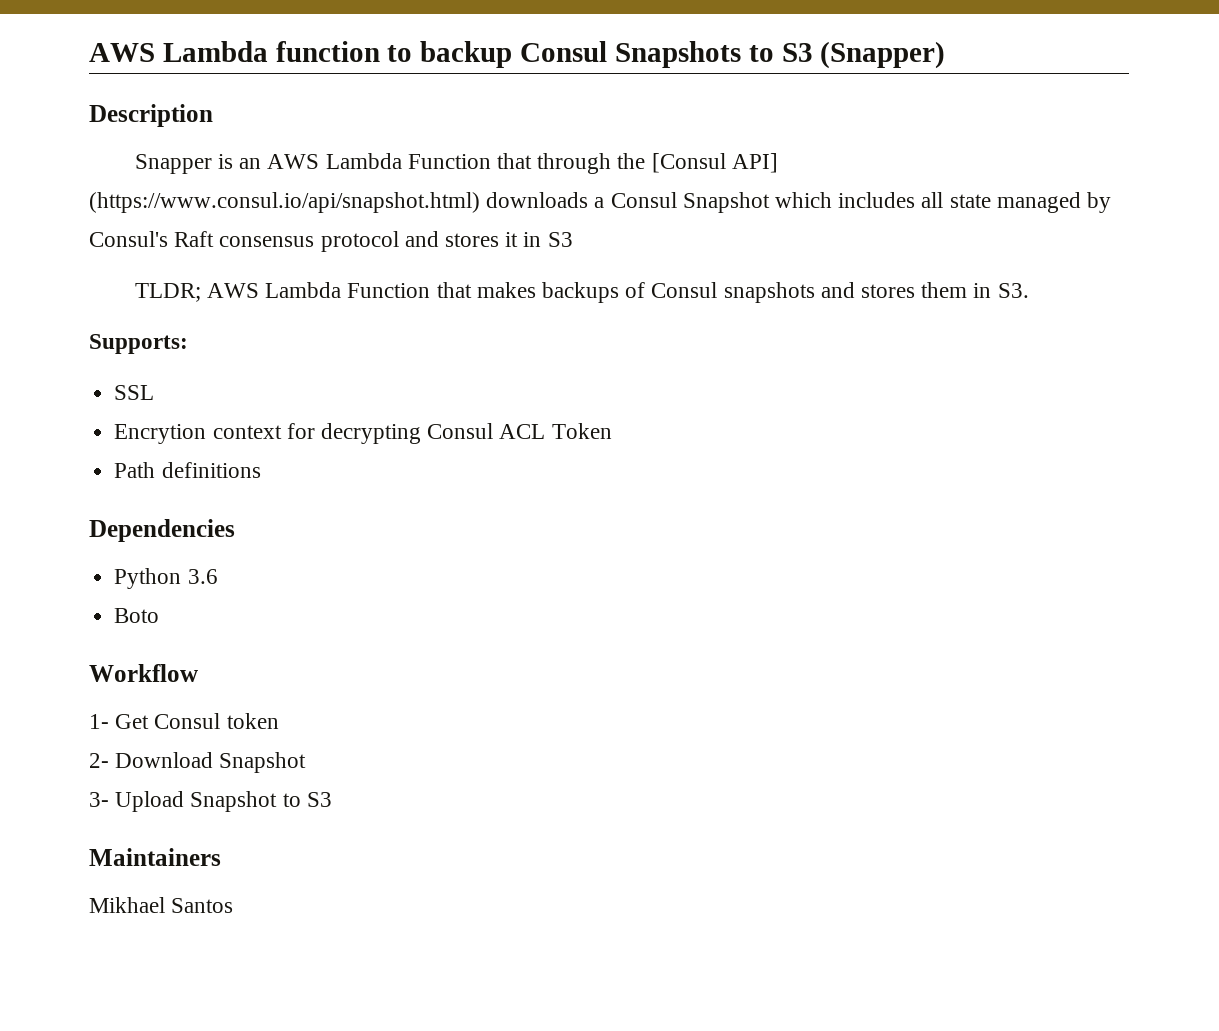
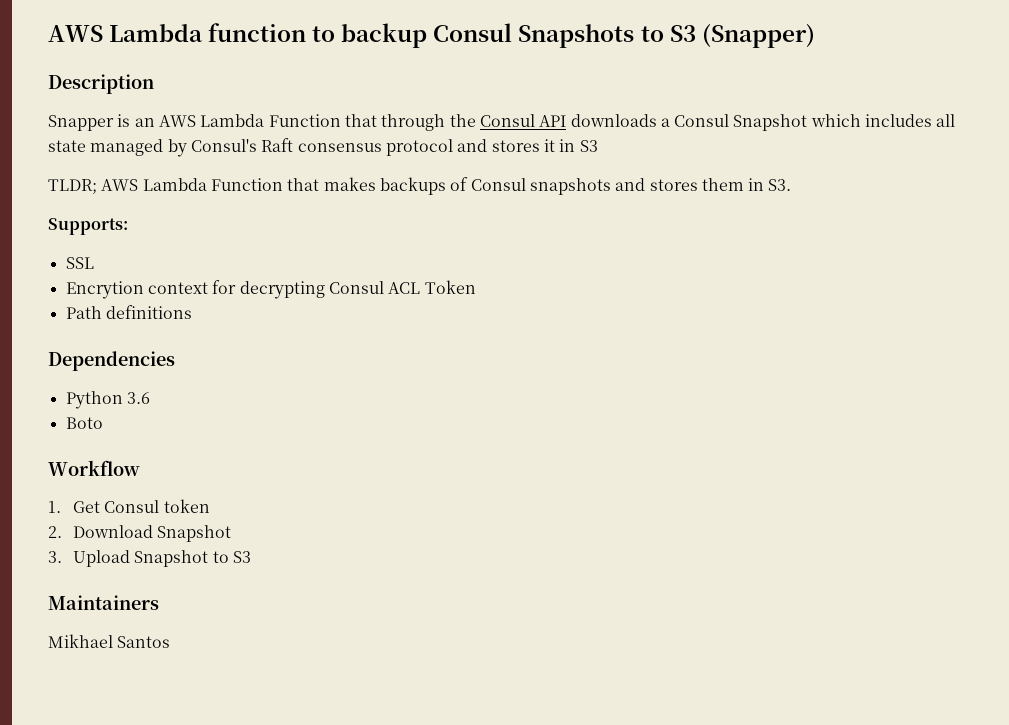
[651,153,778,173] [89,192,480,213] [Consul API] (https://www.consul.io/api/snapshot.html) -> [479,114,567,127] Consul API
[89,714,109,729] 1- -> [48,501,61,513] 1.
[89,753,109,768] 2- -> [48,526,62,538] 2.
[89,792,109,807] 3- -> [48,551,62,563] 3.

